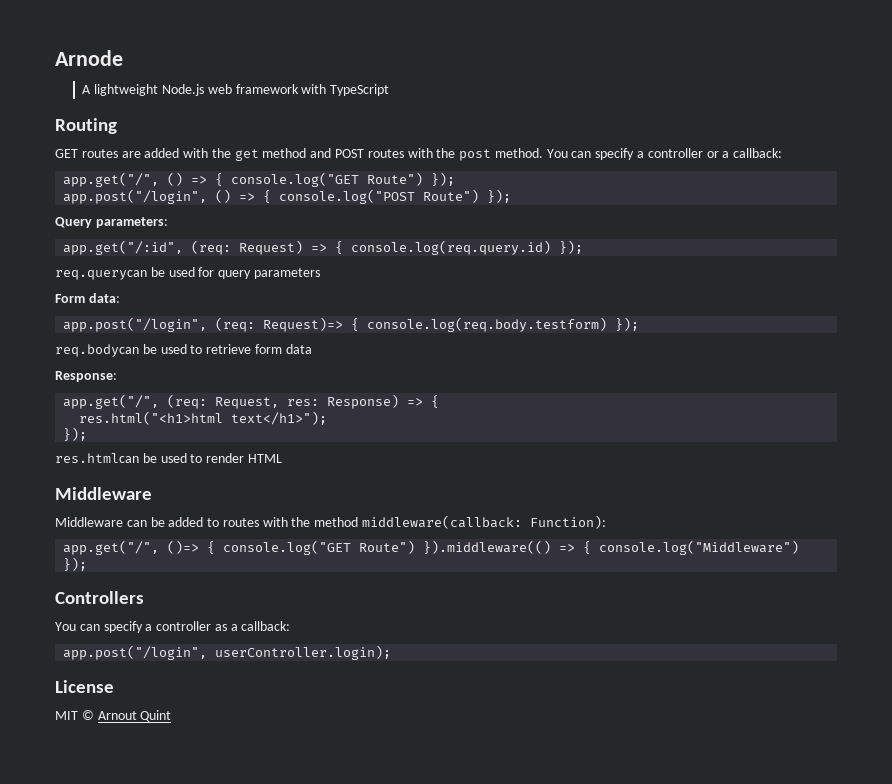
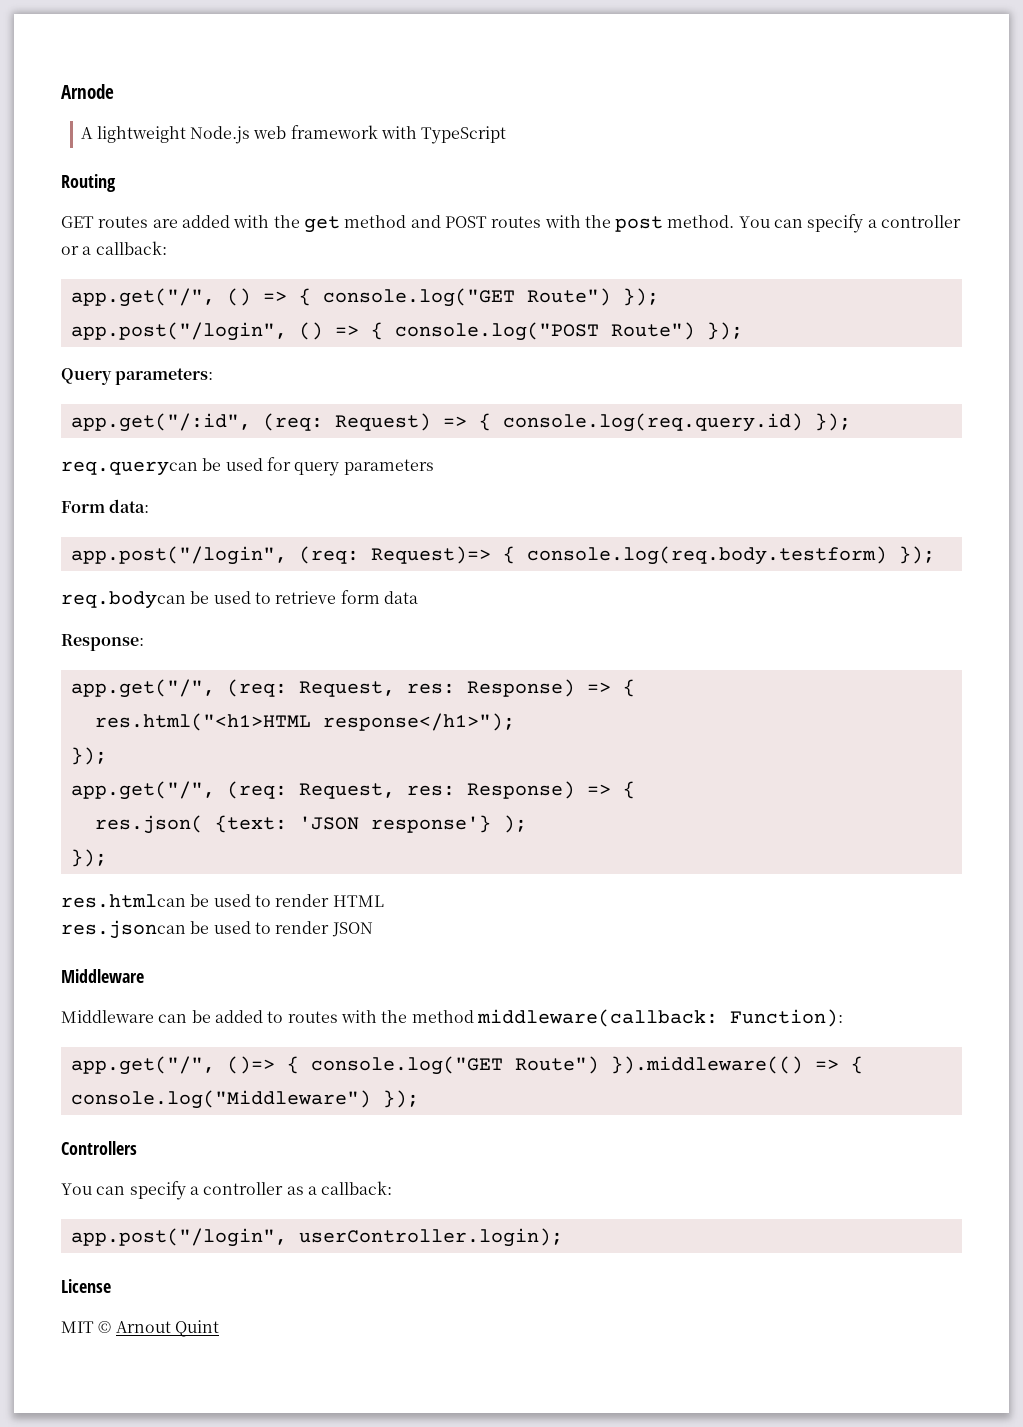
[79,411,328,425] res.html("<h1>html text</h1>"); -> [94,713,515,731] [70,747,107,765] [70,781,635,800] [94,815,527,834] res.html("<h1>HTML response</h1>"); // }); // app.get("/", (req: Request, res: Response) => { // res.json( {text: 'JSON response'} );
(282, 458) none -> [61,920,373,939] // res.jsoncan be used to render JSON

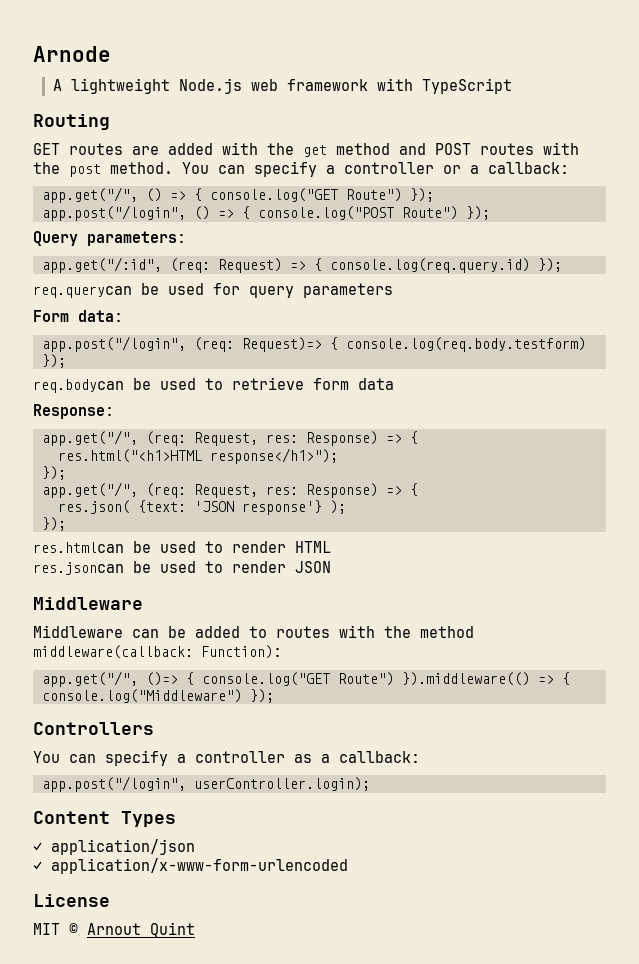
(563, 1237) none -> [33,811,176,827] [33,839,195,855] [33,858,348,874] // Content Types // ✓ application/json // ✓ application/x-www-form-urlencoded

